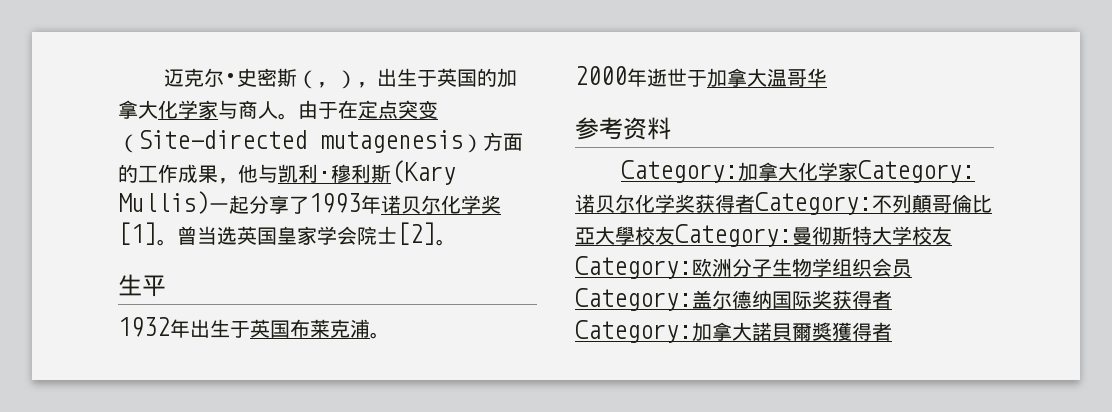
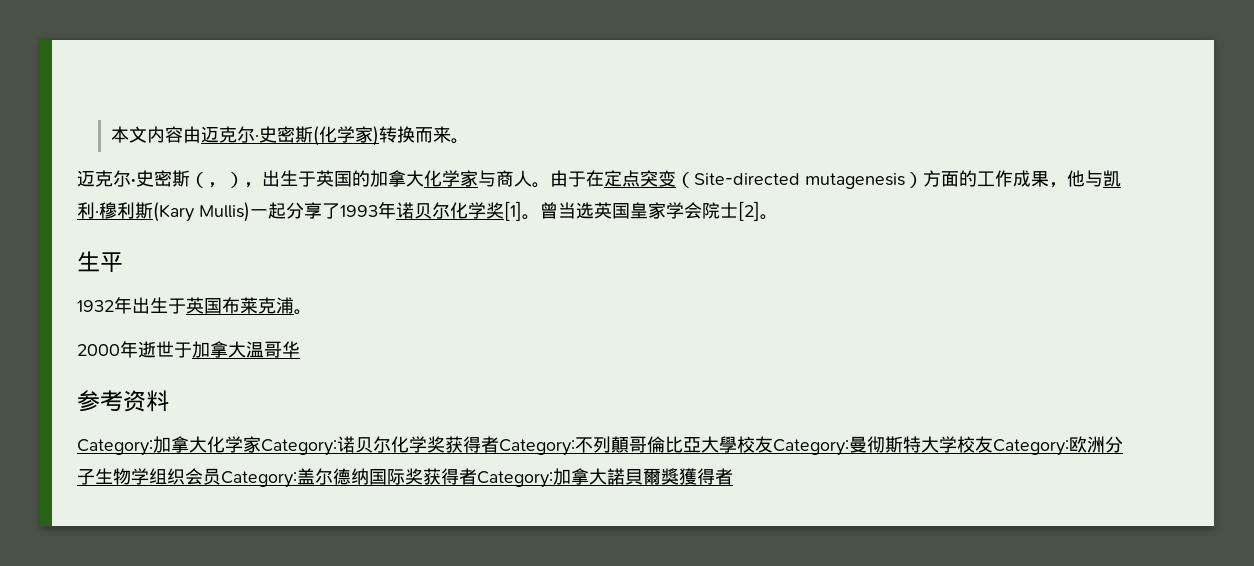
(164, 78) none -> [110,126,469,146] 本文内容由迈克尔·史密斯(化学家)转换而来。 //

